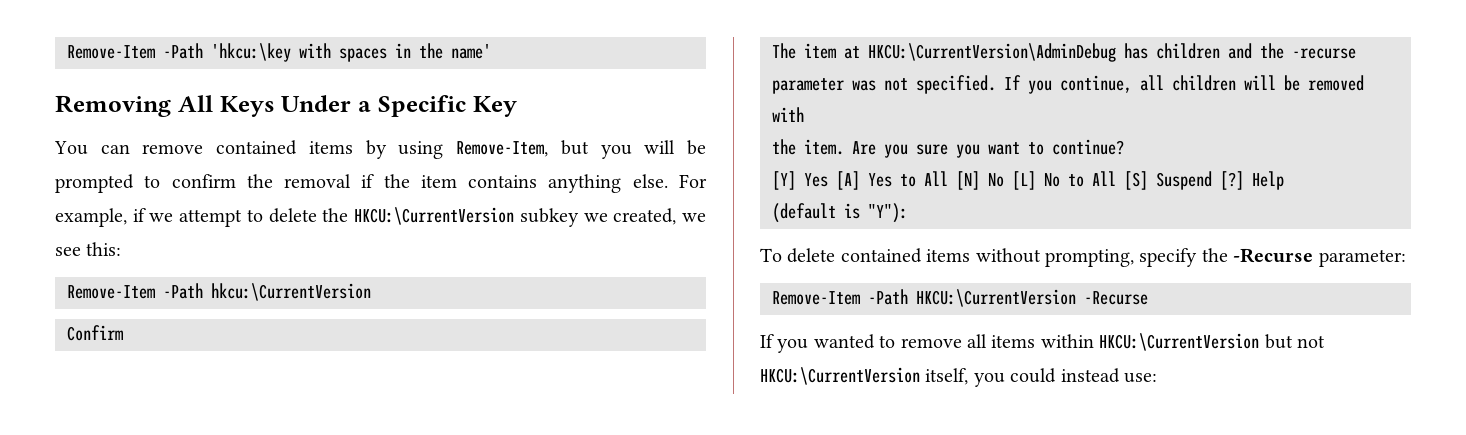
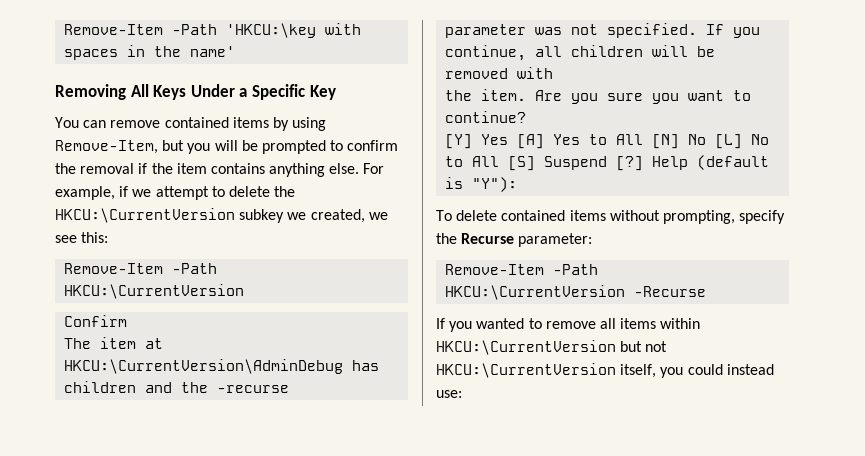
[67,43,291,62] Remove-Item -Path 'hkcu:\key -> [64,23,317,38] Remove-Item -Path 'HKCU:\key
[211,283,371,301] hkcu:\CurrentVersion -> [64,284,245,299] HKCU:\CurrentVersion
(1284, 180) // -> (689, 163) none
[1233,248,1314,263] -Recurse -> [461,233,515,244] Recurse

